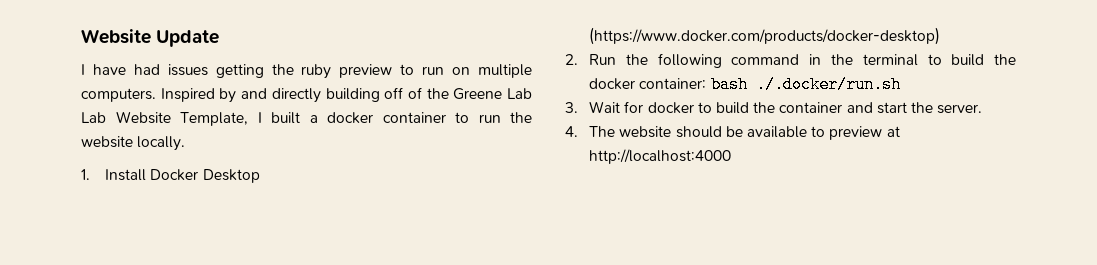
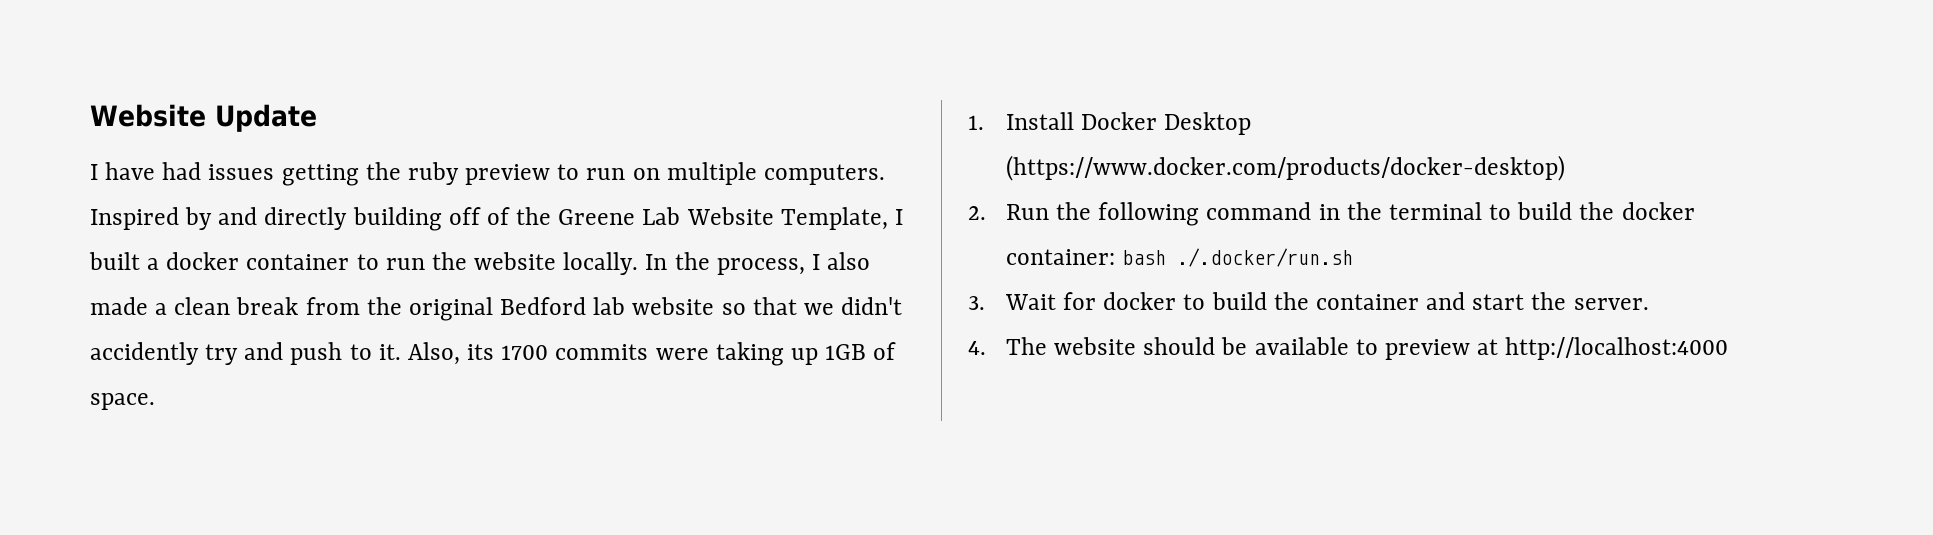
[81,112,106,123] Lab -> (681, 216) none
(186, 143) none -> [645,252,871,275] [90,297,903,321] [90,342,897,366] [90,393,155,410] In the process, I also made a clean break from the original Bedford lab website so that we didn't accidently try and push to it. Also, its 1700 commits were taking up 1GB of space.

